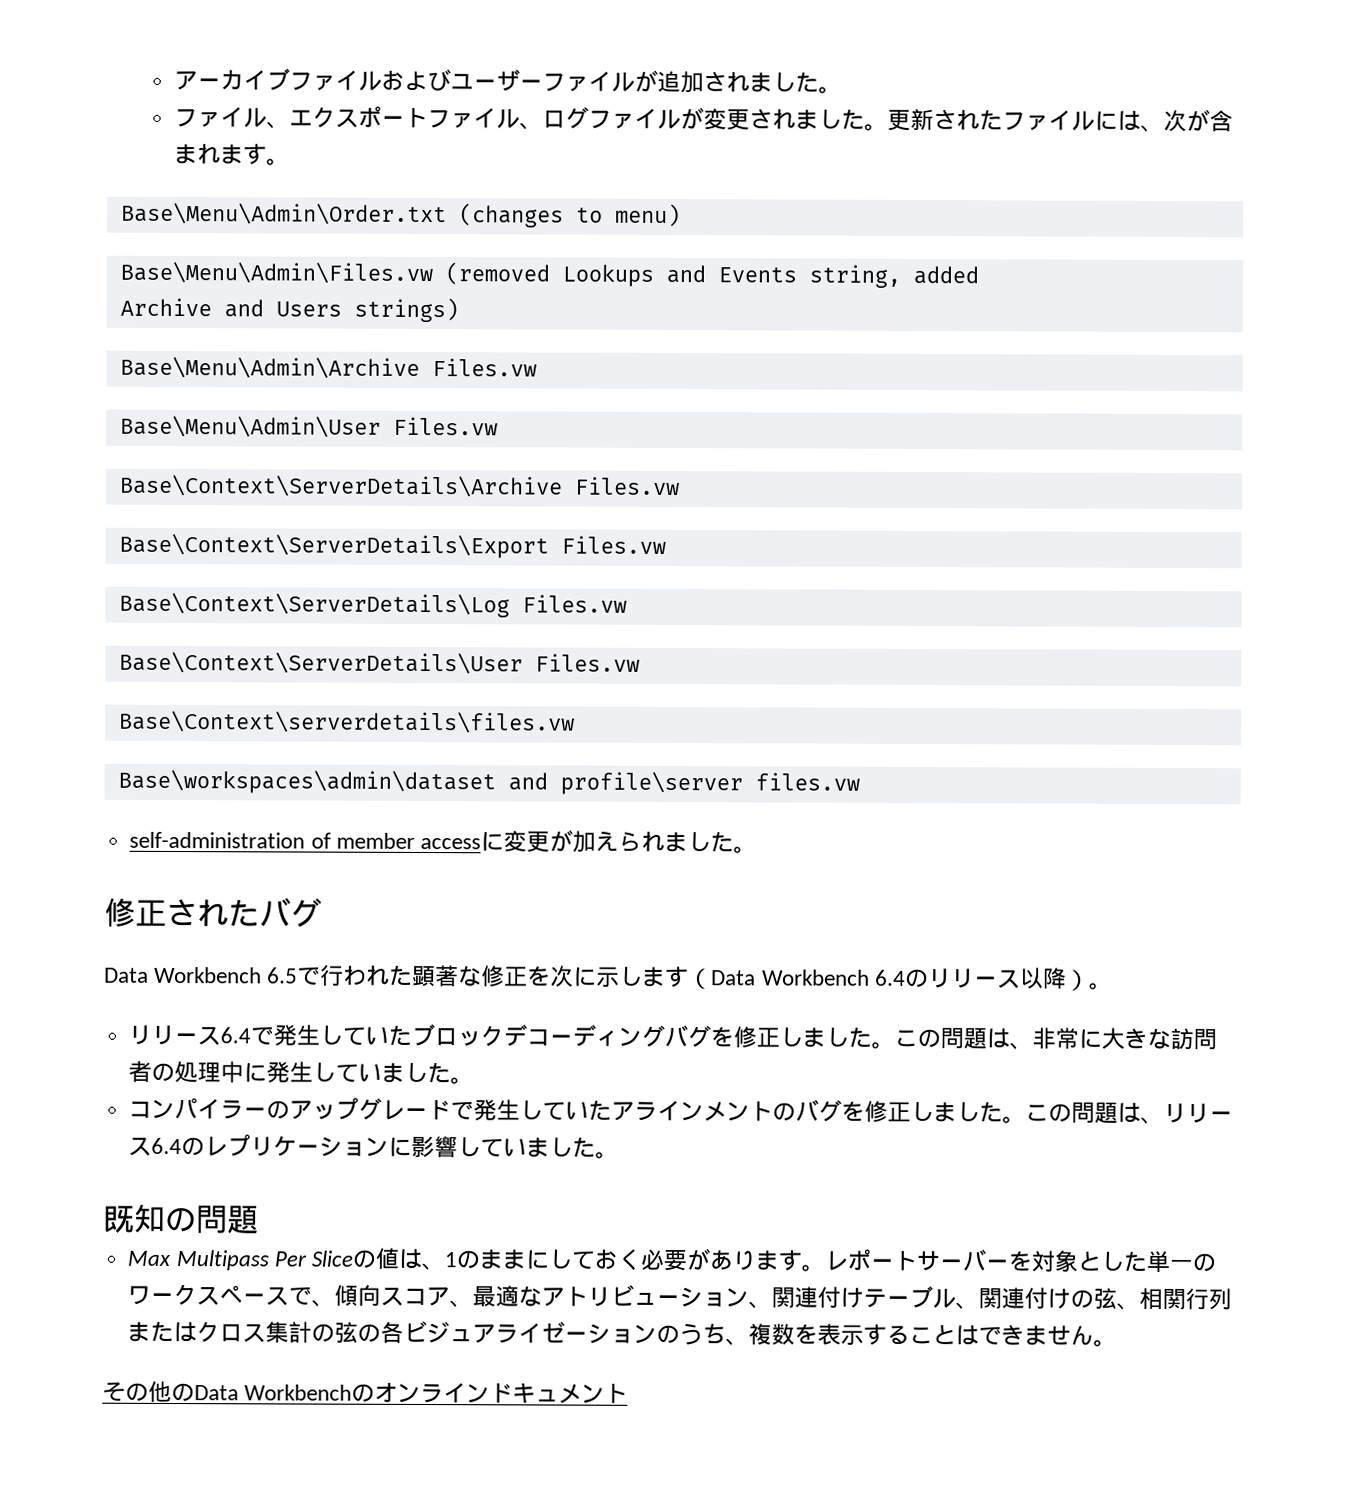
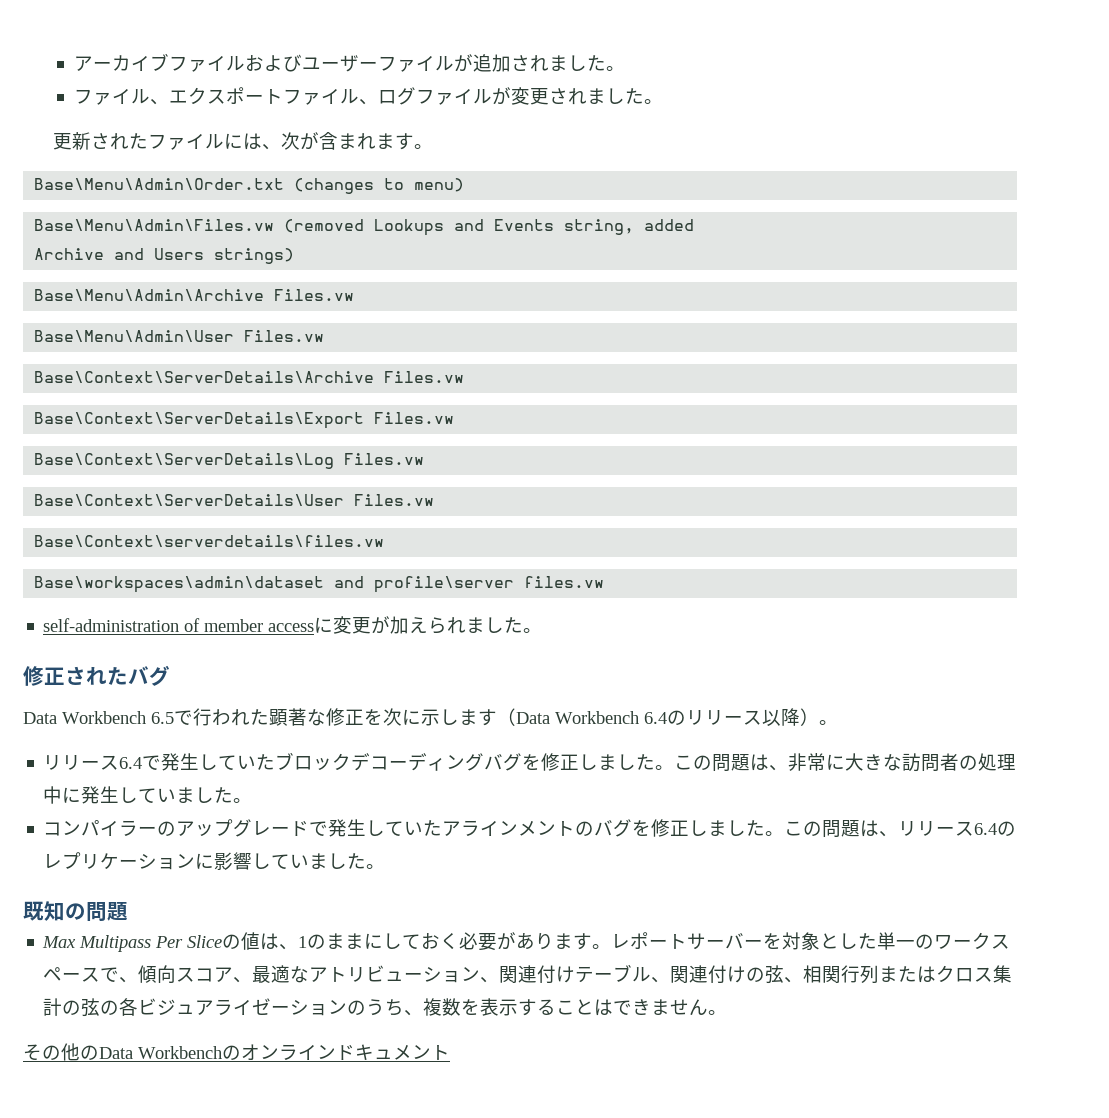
(888, 127) none -> (663, 101) //

